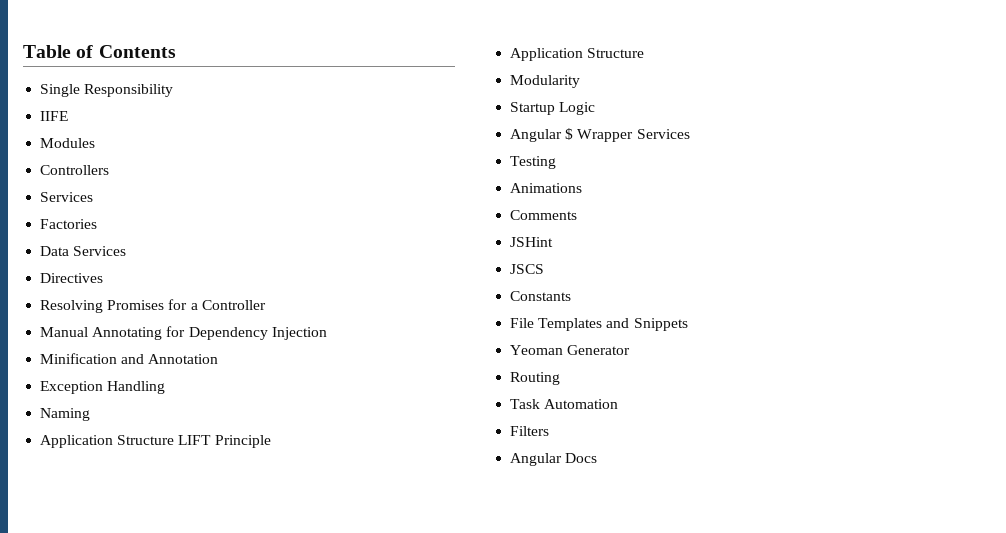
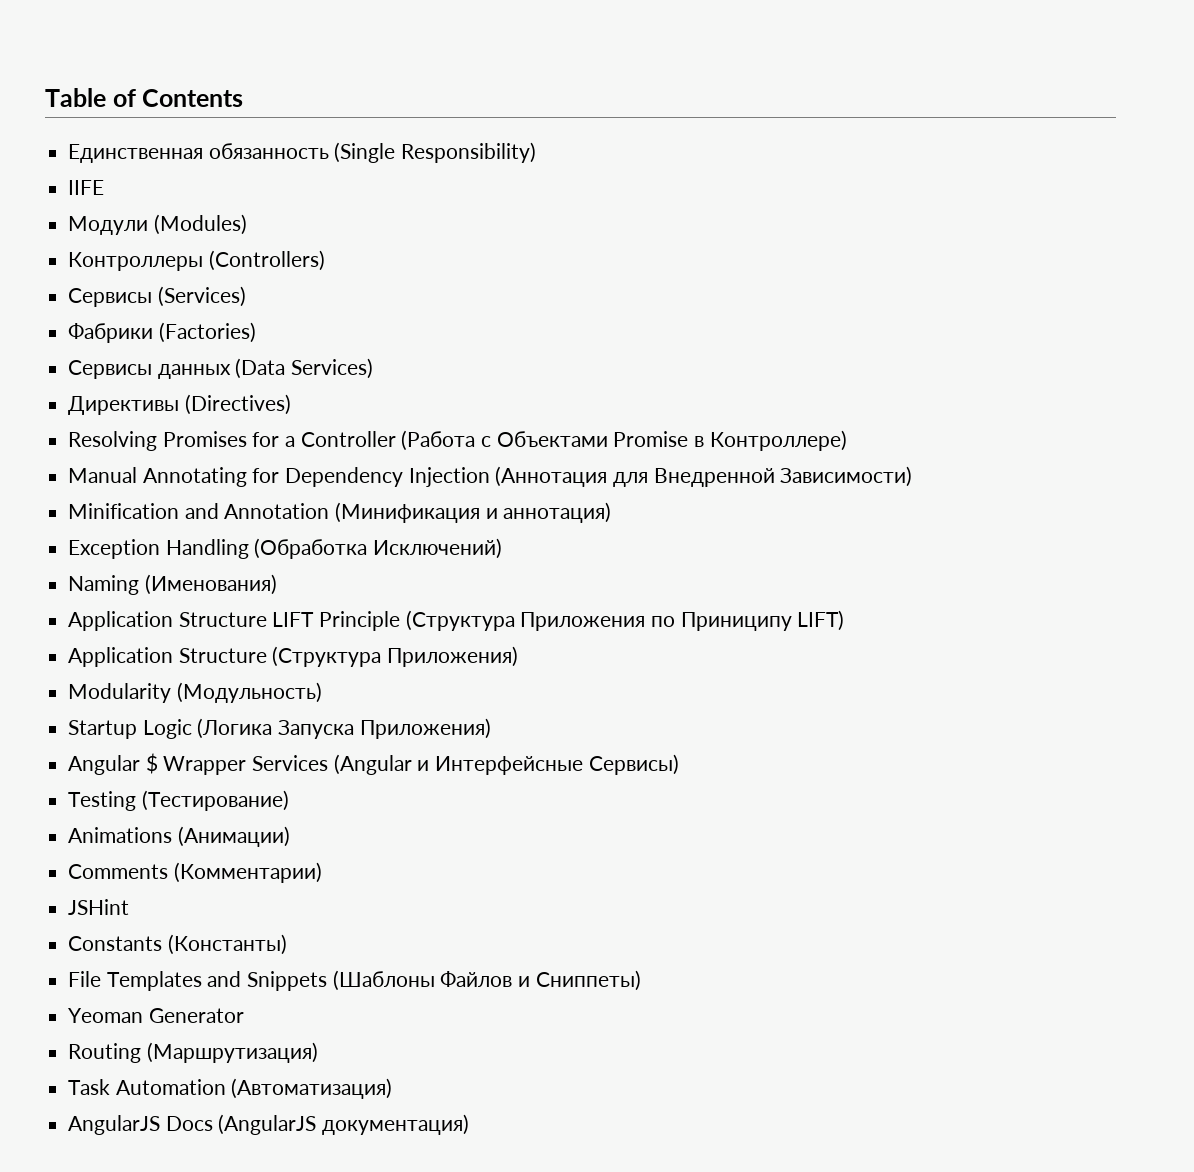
[40,84,174,97] [40,111,69,121] [40,138,96,148] [40,165,110,175] [40,192,94,202] [40,219,98,229] [40,246,127,256] [40,273,104,283] Single Responsibility // IIFE // Modules // Controllers // Services // Factories // Data Services // Directives -> [68,142,537,163] [68,180,105,195] [68,214,247,235] [68,250,325,271] [68,286,246,307] [68,322,256,343] [68,358,374,379] [68,394,291,415] Единственная обязанность (Single Responsibility) // IIFE // Модули (Modules) // Контроллеры (Controllers) // Сервисы (Services) // Фабрики (Factories) // Сервисы данных (Data Services) // Директивы (Directives)
(266, 305) none -> [401,430,847,451] (Работа с Объектами Promise в Контроллерe)
(327, 333) none -> [495,466,913,487] (Аннотация для Внедренной Зависимости)
(219, 359) none -> [335,502,612,523] (Минификация и аннотация)
(166, 387) none -> [254,538,503,559] (Обработка Исключений)
(91, 414) none -> [144,574,277,595] (Именования)
[510,48,645,61] // Application Structure -> [405,610,845,631] [68,646,519,667] (Структура Приложения по Приниципу LIFT) // Application Structure (Структура Приложения)
(581, 81) none -> [176,682,322,703] (Модульность)
(596, 108) none -> [197,718,491,739] (Логика Запуска Приложения)
(690, 134) none -> [333,754,679,775] (Angular и Интерфейсные Сервисы)
(557, 162) none -> [141,790,289,811] (Тестирование)
(583, 188) none -> [177,826,290,847] (Анимации)
(578, 215) none -> [173,862,322,883] (Комментарии)
[510,264,545,274] // JSCS -> (130, 907) none
(572, 296) none -> [167,934,287,955] (Константы)
(688, 324) none -> [332,970,641,991] (Шаблоны Файлов и Сниппеты)
(561, 378) none -> [146,1042,318,1063] (Маршрутизация)
[510,426,550,436] [510,453,598,466] // Filters // Angular Docs -> [231,1078,393,1099] [68,1114,470,1135] (Автоматизация) // AngularJS Docs (AngularJS документация)

